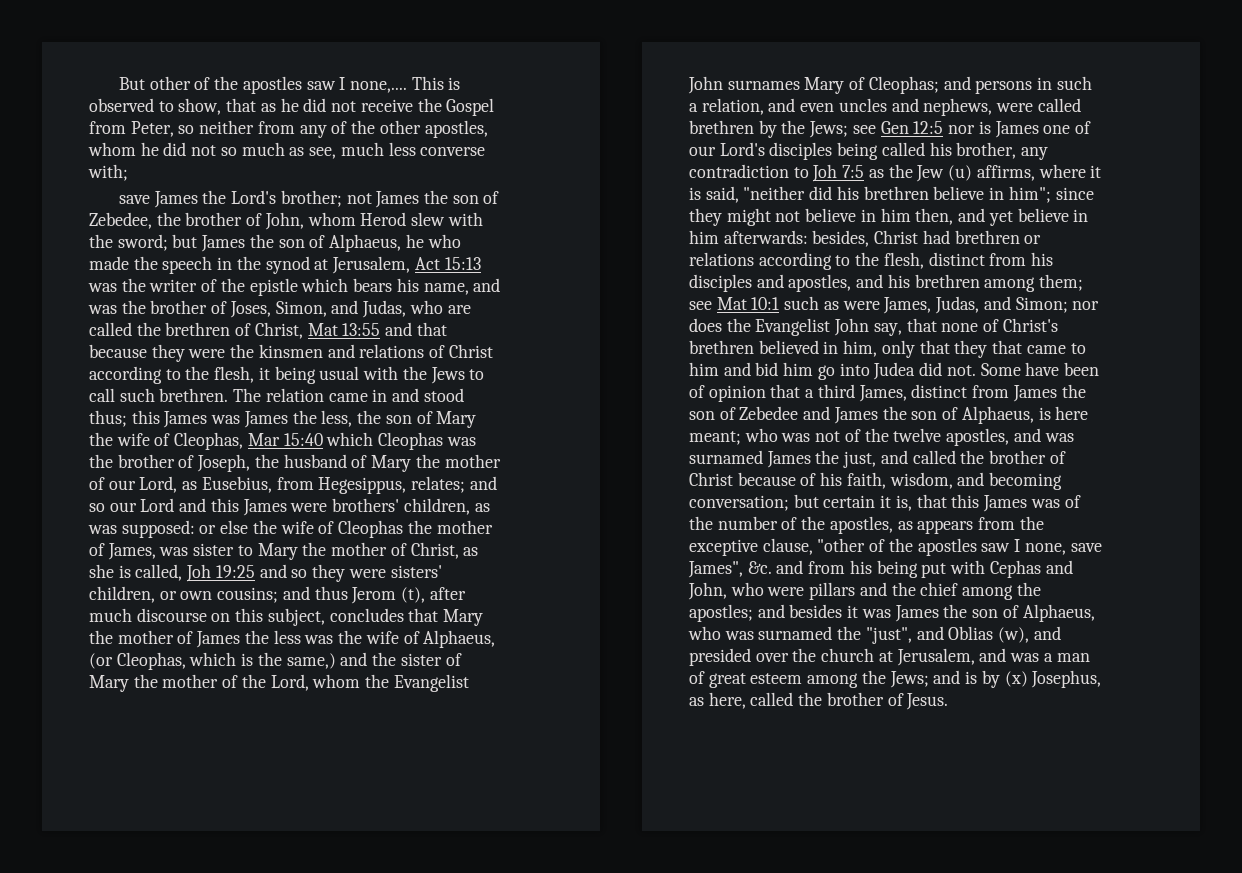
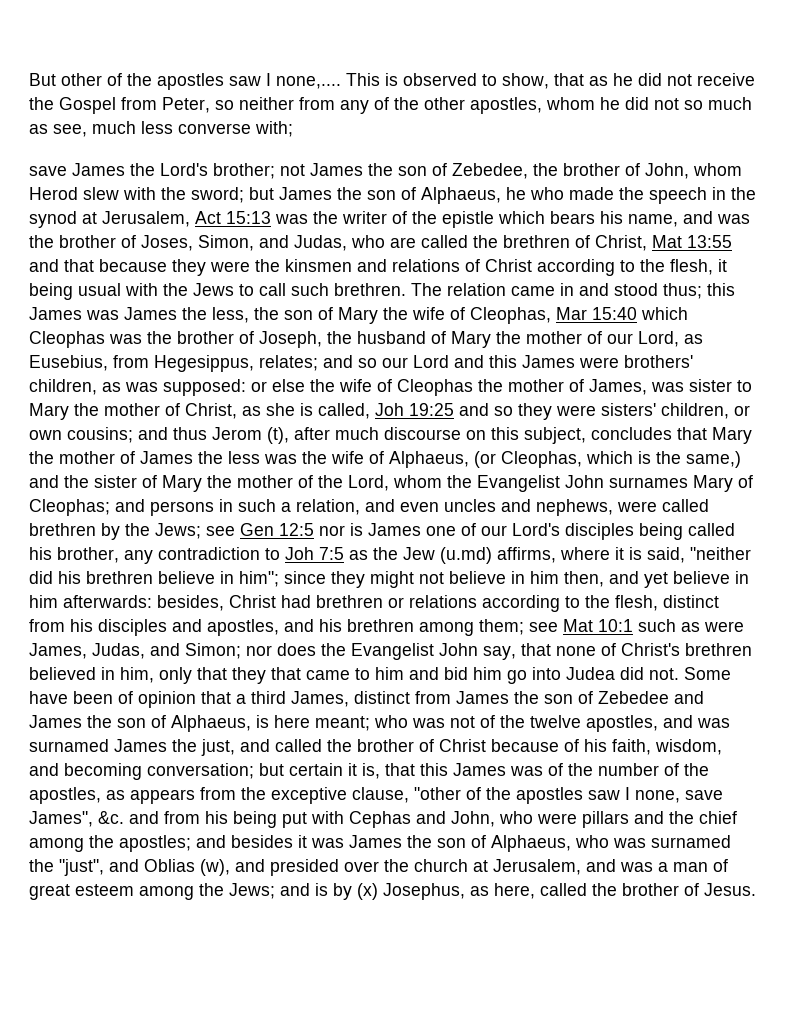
[948,165,973,181] (u) -> [440,547,492,564] (u.md)

